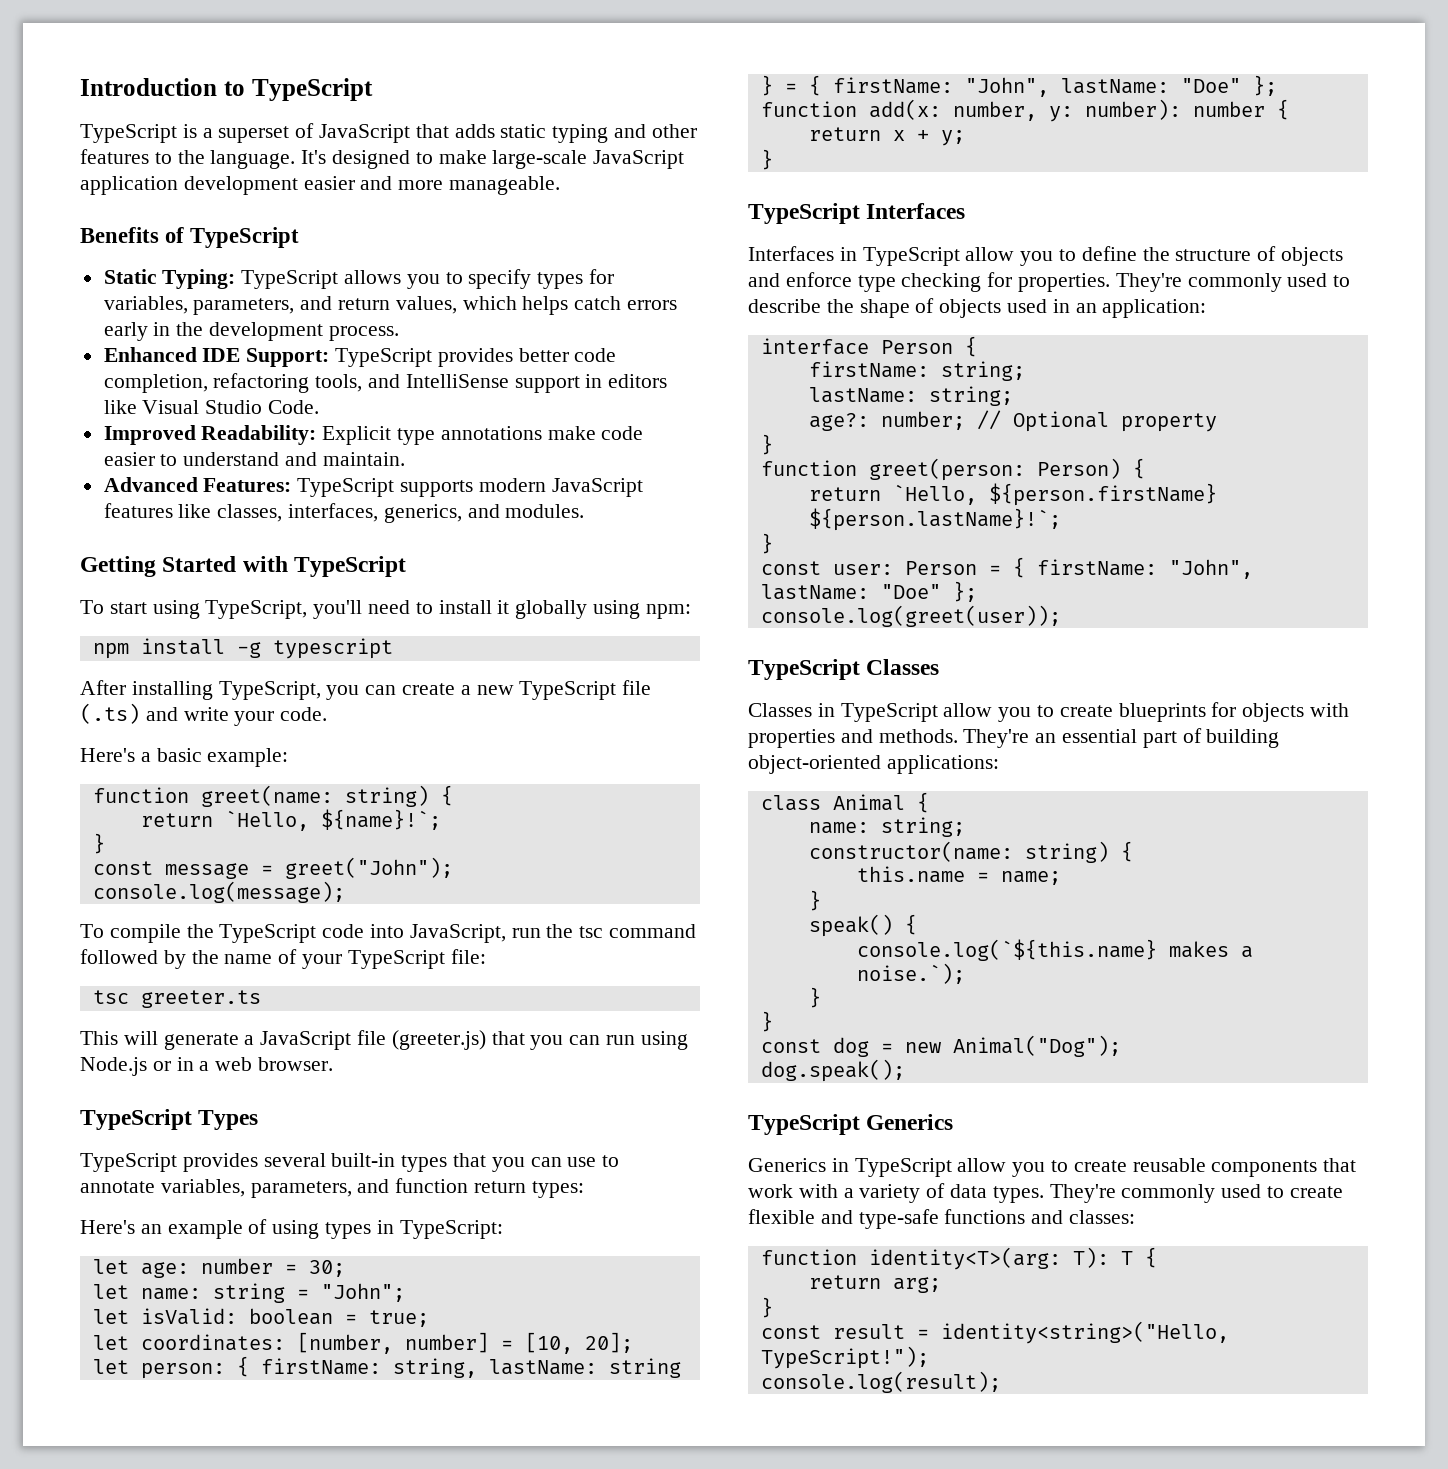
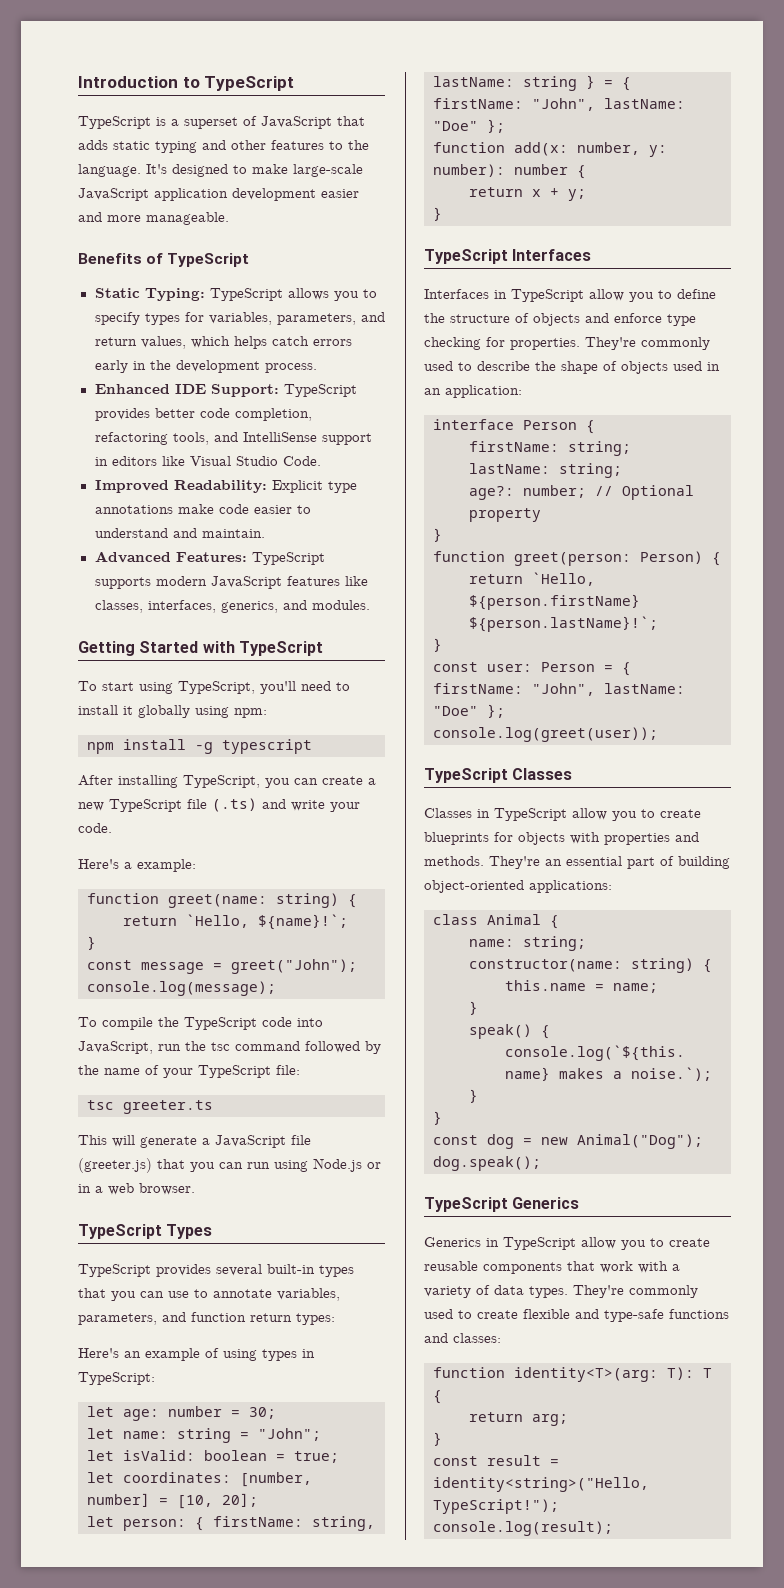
[156,748,202,762] basic -> (132, 865) none

